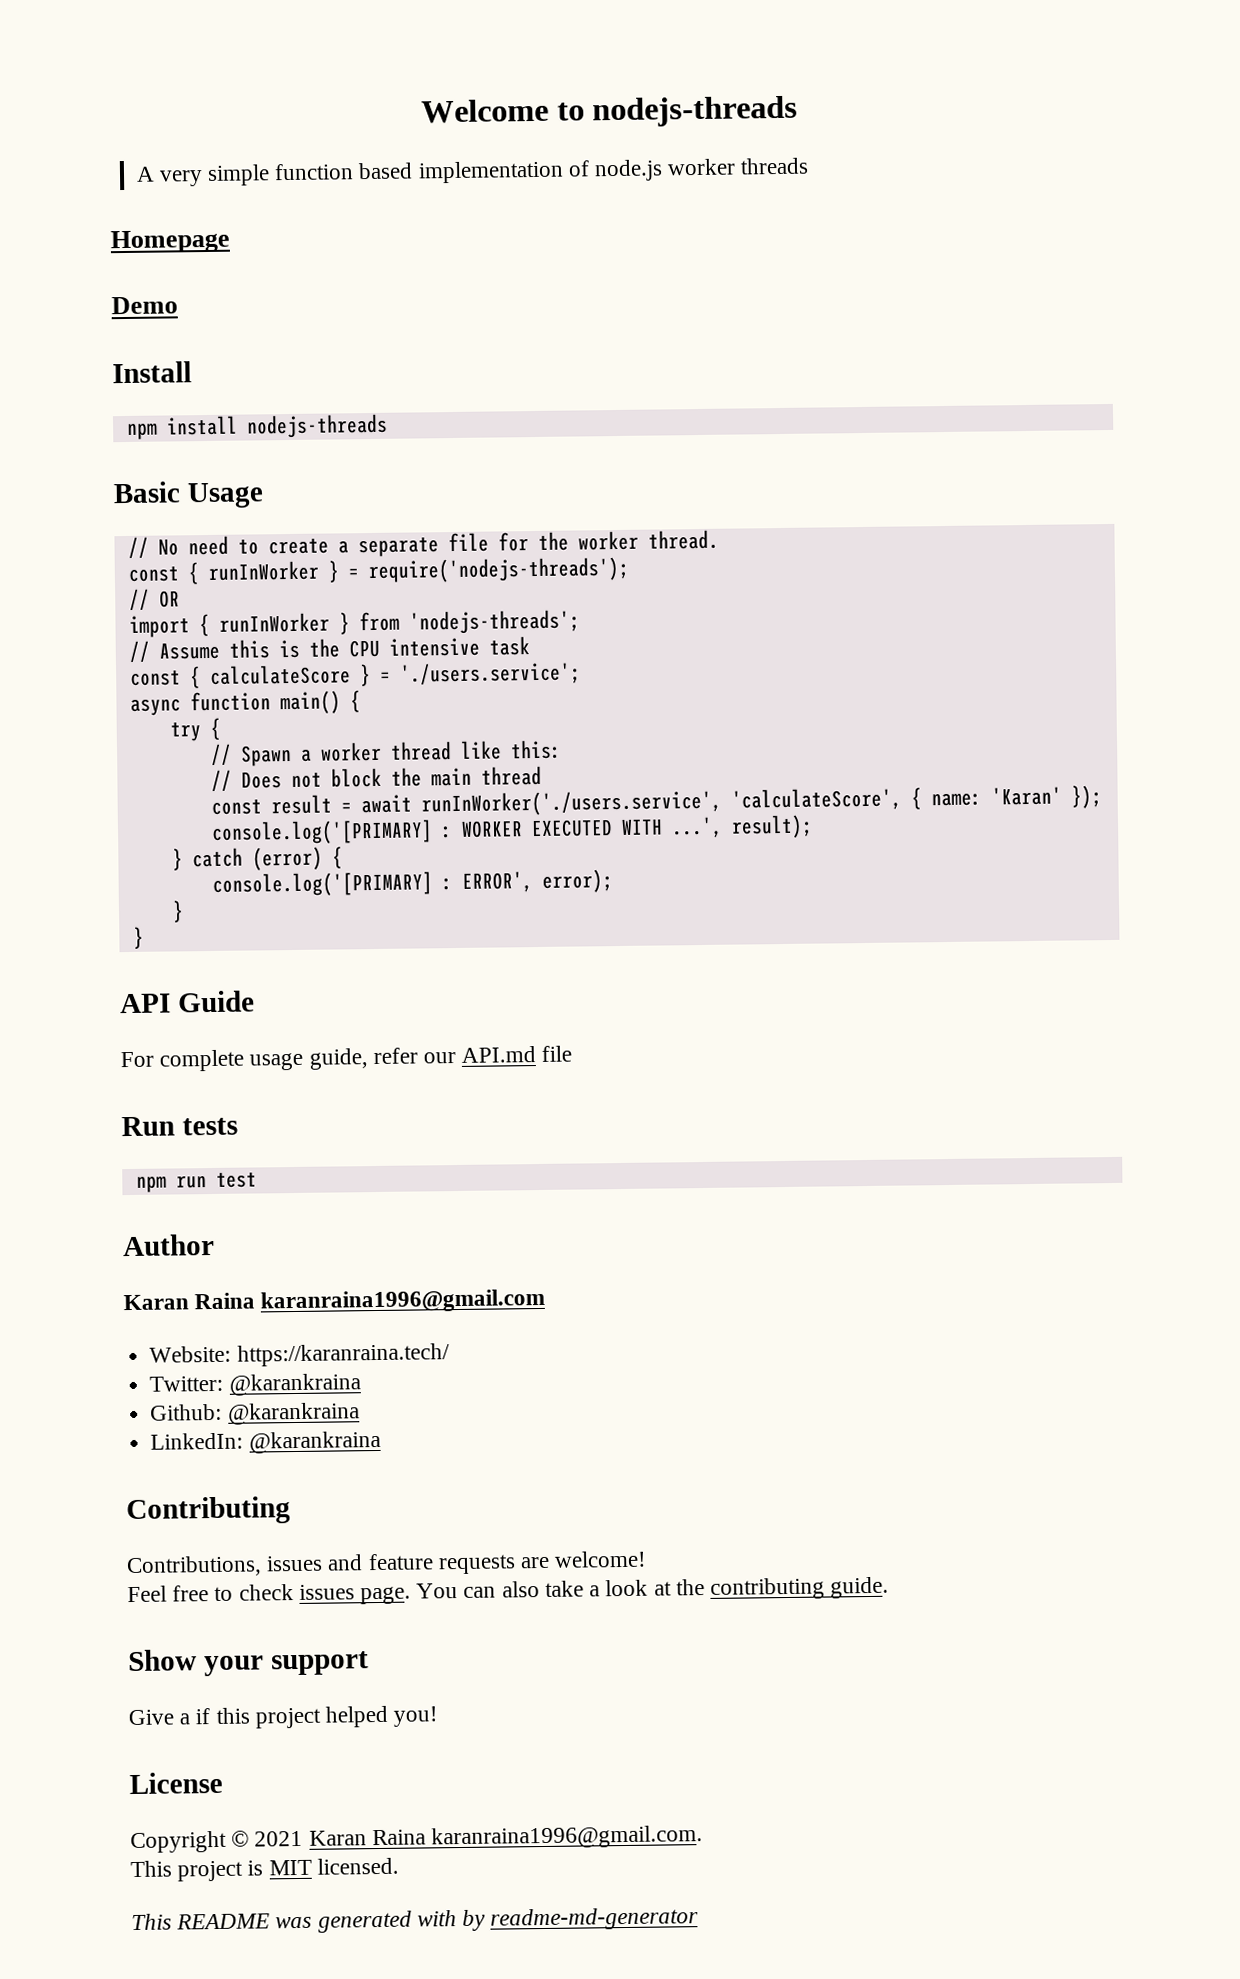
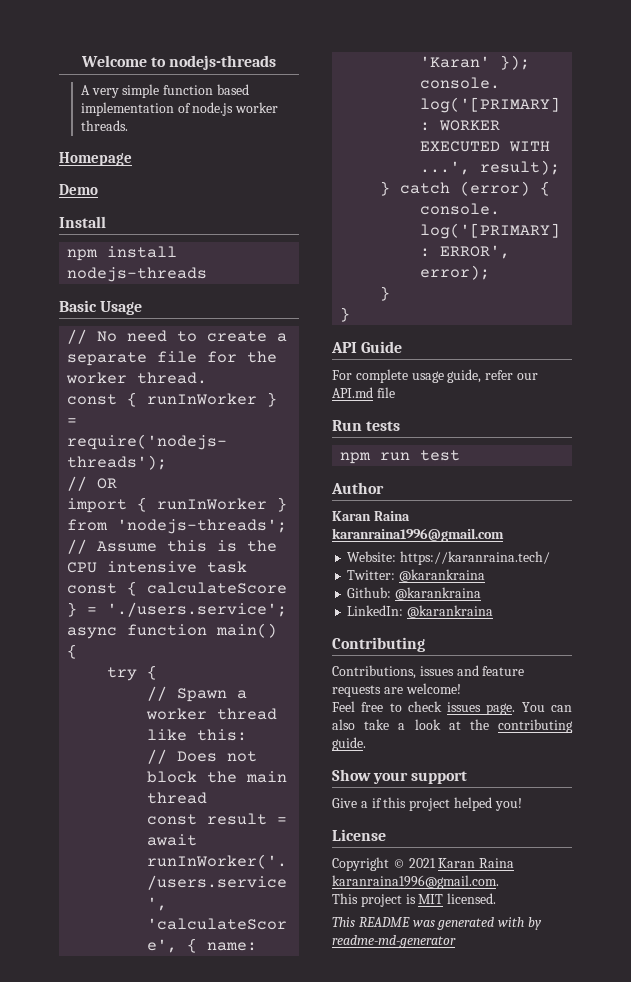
[740,157,810,175] threads -> [80,120,128,131] threads.

